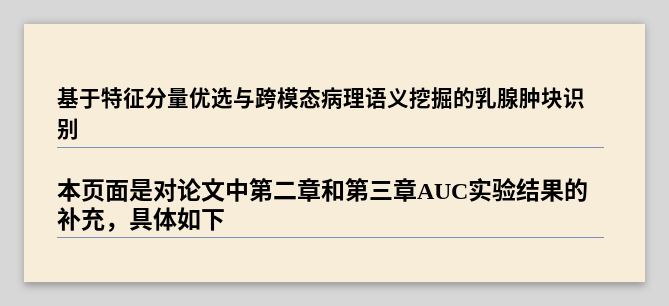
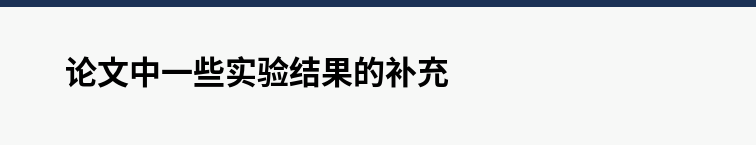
[57,86,585,110] [57,118,79,140] [57,178,468,202] 基于特征分量优选与跨模态病理语义挖掘的乳腺肿块识别 // 本页面是对论文中第二章和第三章AUC -> [65,56,225,88] 论文中一些
[105,207,225,232] ，具体如下 -> (449, 72) none

